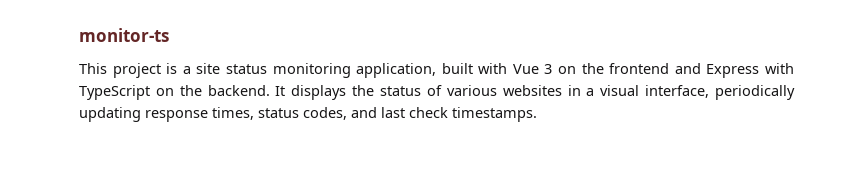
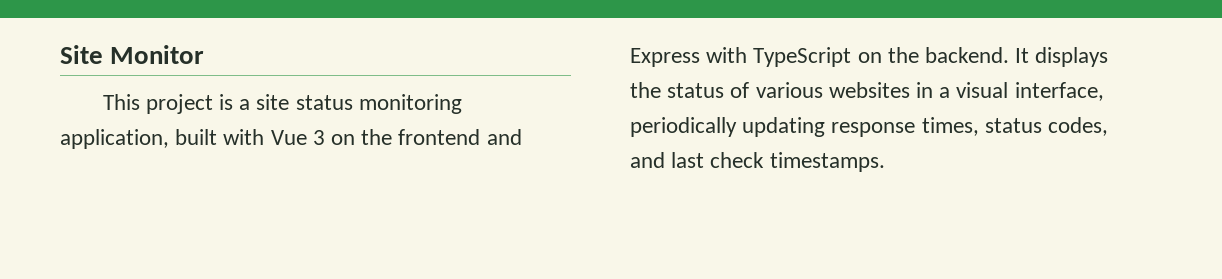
[79,28,169,42] monitor-ts -> [60,45,205,64] Site Monitor

